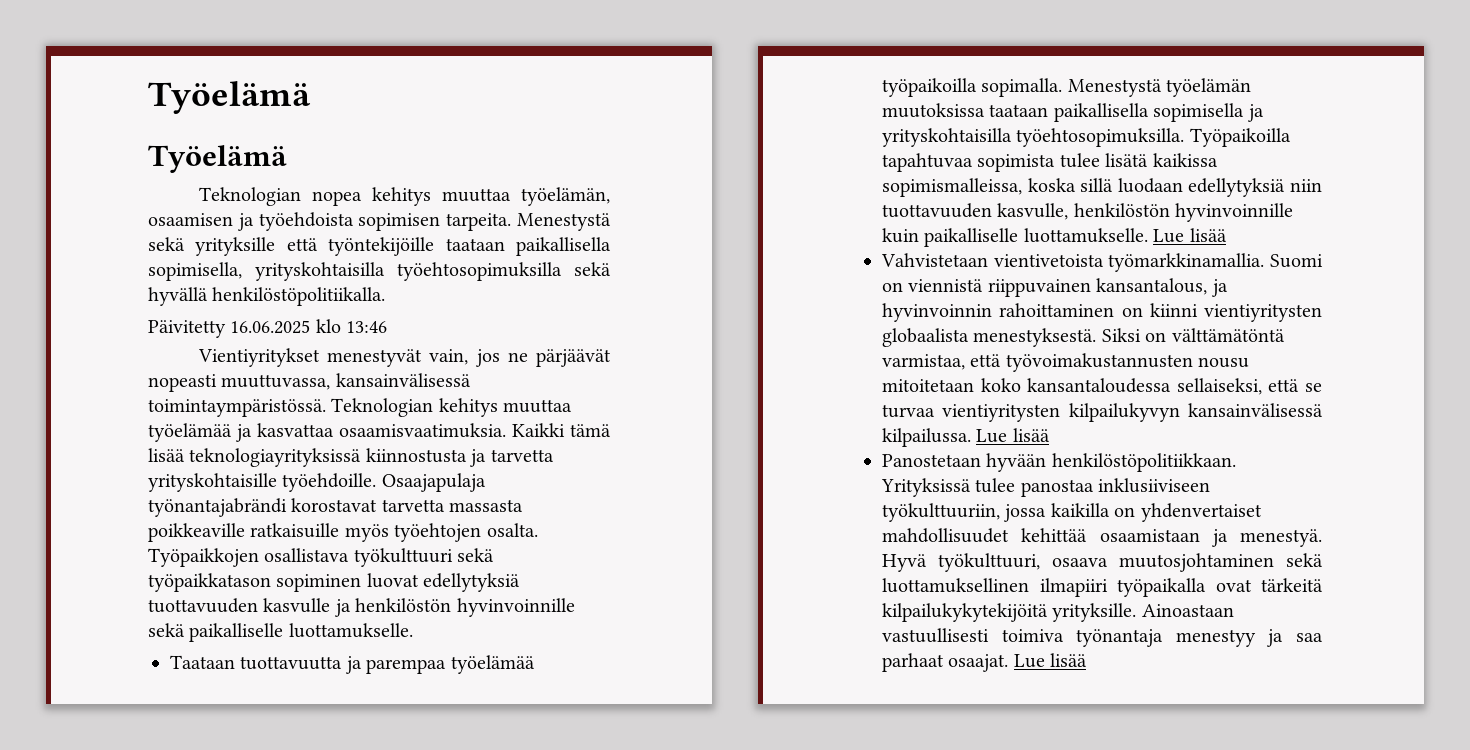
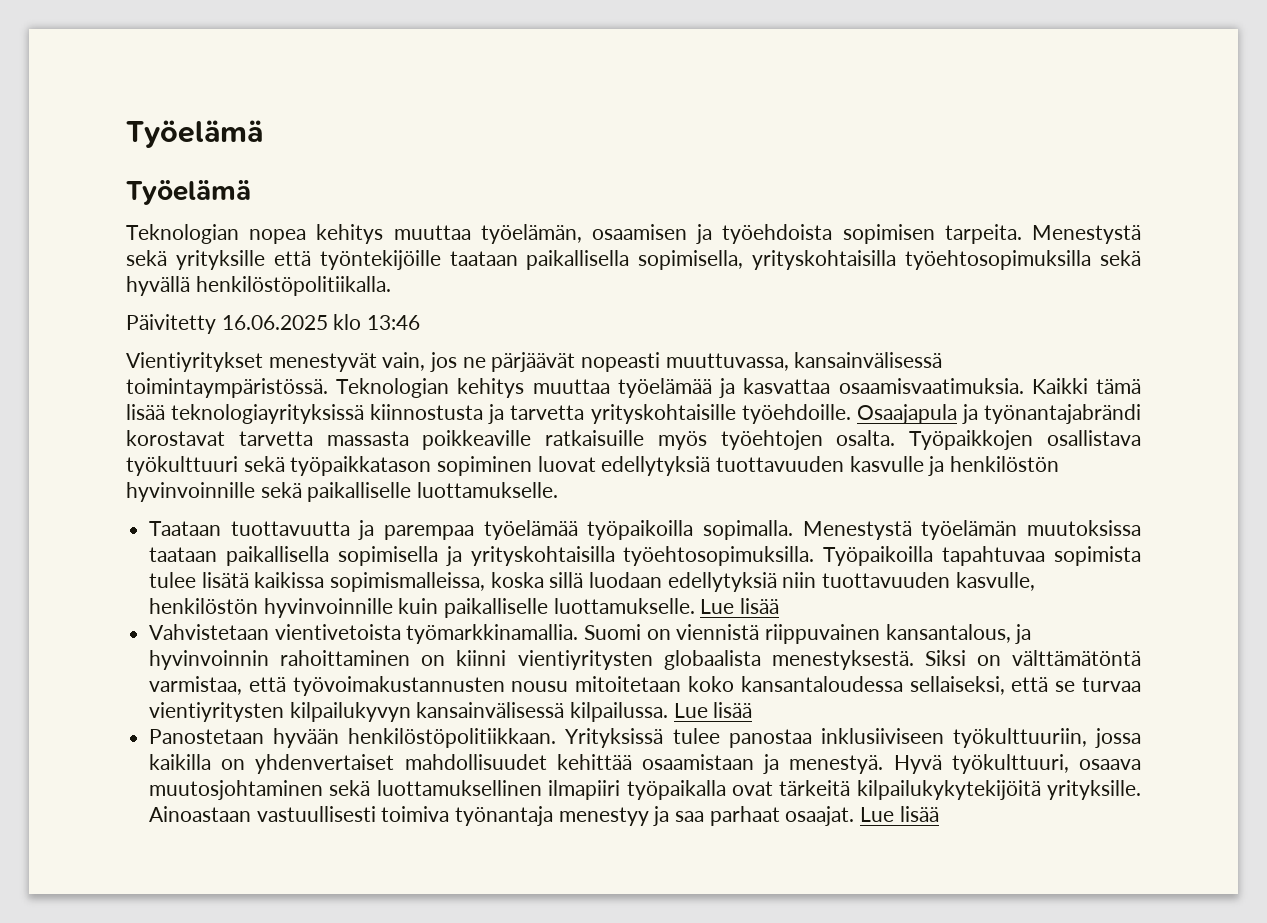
[381,473,486,492] Osaajapulaja -> [856,404,978,424] Osaajapula ja

